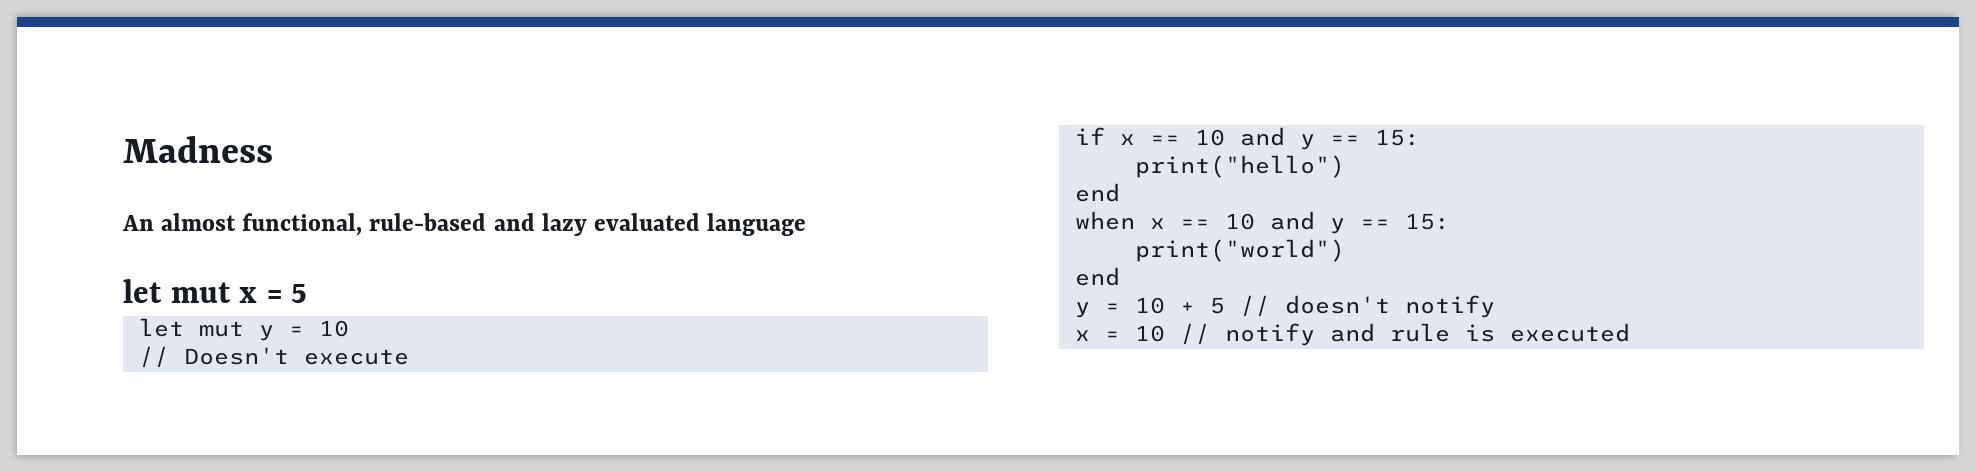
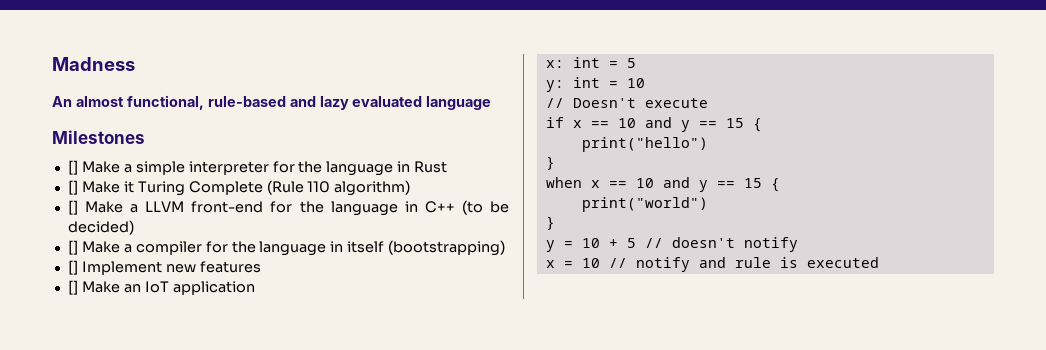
[123,279,258,303] let mut x -> [52,130,145,144] [67,160,448,176] [67,180,411,196] [67,200,510,216] [67,220,134,235] [67,240,506,256] [67,260,261,275] [67,280,255,295] [545,57,600,68] Milestones // [] Make a simple interpreter for the language in Rust // [] Make it Turing Complete (Rule 110 algorithm) // [] Make a LLVM front-end for the language in C++ (to be decided) // [] Make a compiler for the language in itself (bootstrapping) // [] Implement new features // [] Make an IoT application // x: int
[138,318,274,341] let mut y -> [545,77,600,92] y: int
[1374,129,1420,146] 15: -> [725,118,762,132] 15 {
[1074,183,1120,202] end -> [545,156,555,170] }
[1404,213,1450,230] 15: -> [743,178,780,192] 15 {
[1074,267,1120,286] end -> [545,216,555,230] }

